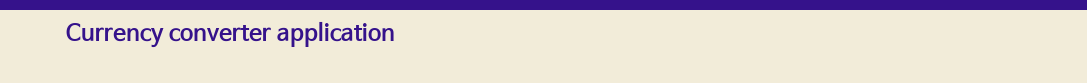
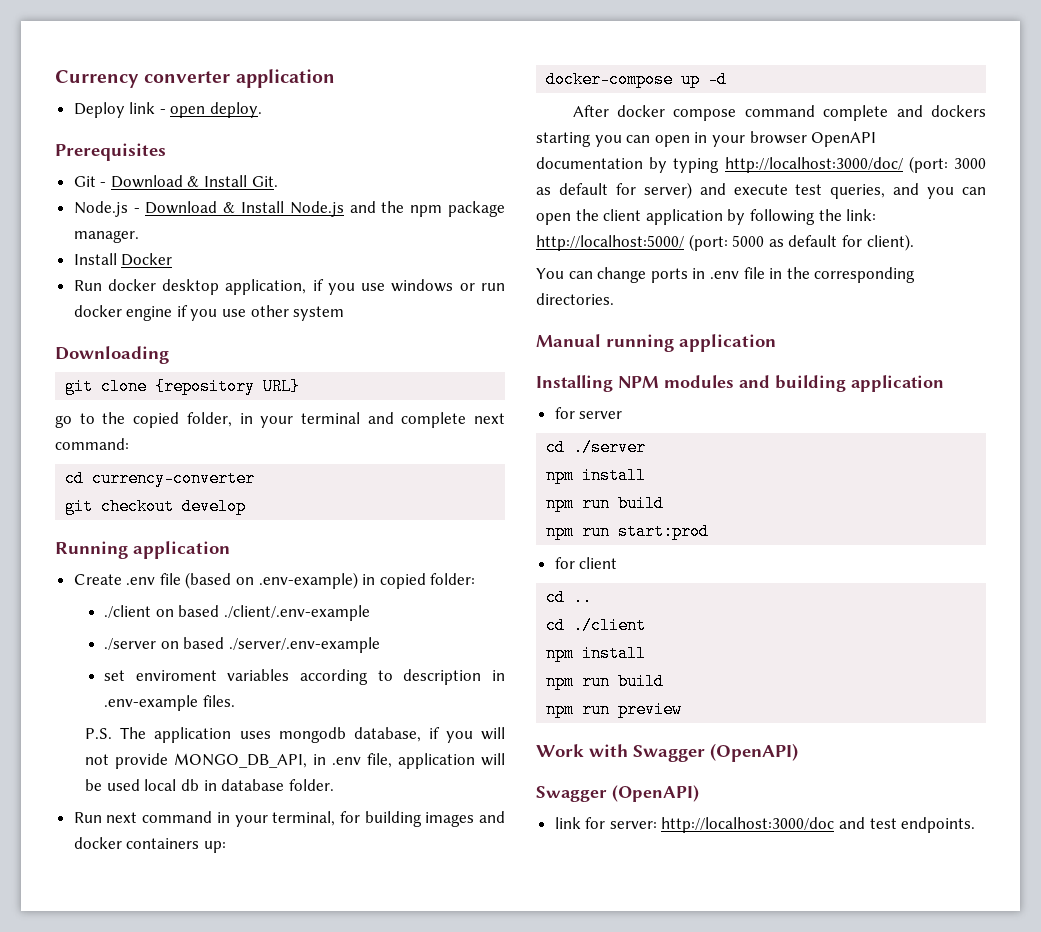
(396, 34) none -> [73,102,263,118] [55,143,166,161] [73,175,278,188] [73,201,506,217] [73,230,139,243] [73,253,173,266] [73,279,505,295] [73,305,345,321] [55,346,169,364] [65,378,301,395] [55,412,505,428] [55,438,129,450] [65,470,256,487] [65,498,247,515] [55,541,230,559] [73,572,476,589] [103,605,370,621] [103,637,380,653] [103,669,505,685] [103,695,235,711] [85,727,505,743] [85,753,505,769] [85,779,334,791] [73,811,505,827] [73,837,226,853] [546,71,728,88] [572,105,986,121] [536,131,877,147] [536,156,986,173] [536,182,986,199] [536,209,877,225] [536,234,914,251] [536,267,916,283] [536,293,614,305] [536,334,776,352] [536,375,944,392] [554,407,623,419] [546,439,647,456] [546,467,647,484] [546,495,665,512] [546,523,710,540] [554,557,618,569] [546,589,593,606] [546,617,647,634] [546,645,647,662] [546,673,665,690] [546,701,683,718] [536,743,798,762] [536,785,699,802] [554,817,976,833] // Deploy link - open deploy. // Prerequisites // Git - Download & Install Git. // Node.js - Download & Install Node.js and the npm package manager. // Install Docker // Run docker desktop application, if you use windows or run docker engine if you use other system // Downloading // git clone {repository URL} // go to the copied folder, in your terminal and complete next command: // cd currency-converter // git checkout develop // Running application // Create .env file (based on .env-example) in copied folder: // ./client on based ./client/.env-example // ./server on based ./server/.env-example // set enviroment variables according to description in .env-example files. // P.S. The application uses mongodb database, if you will not provide MONGO_DB_API, in .env file, application will be used local db in database folder. // Run next command in your terminal, for building images and docker containers up: // docker-compose up -d // After docker compose command complete and dockers starting you can open in your browser OpenAPI documentation by typing http://localhost:3000/doc/ (port: 3000 as default for server) and execute test queries, and you can open the client application by following the link: http://localhost:5000/ (port: 5000 as default for client). // You can change ports in .env file in the corresponding directories. // Manual running application // Installing NPM modules and building application // for server // cd ./server // npm install // npm run build // npm run start:prod // for client // cd .. // cd ./client // npm install // npm run build // npm run preview // Work with Swagger (OpenAPI) // Swagger (OpenAPI) // link for server: http://localhost:3000/doc and test endpoints.

